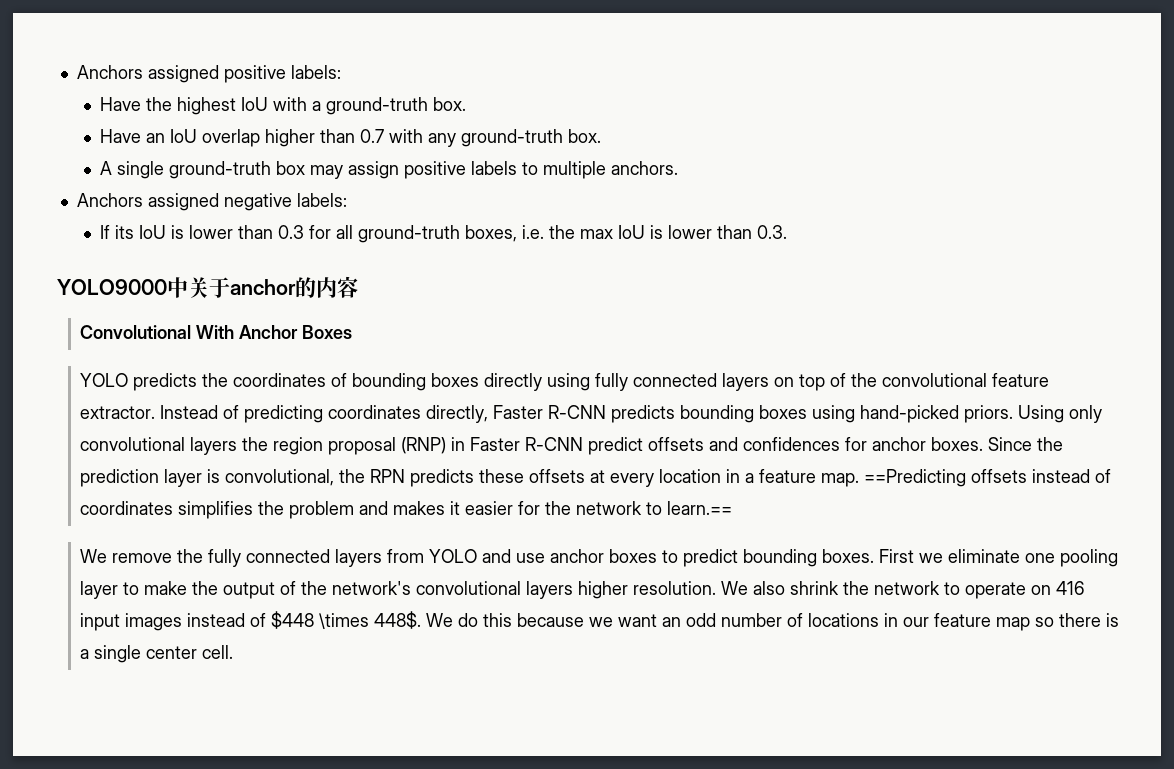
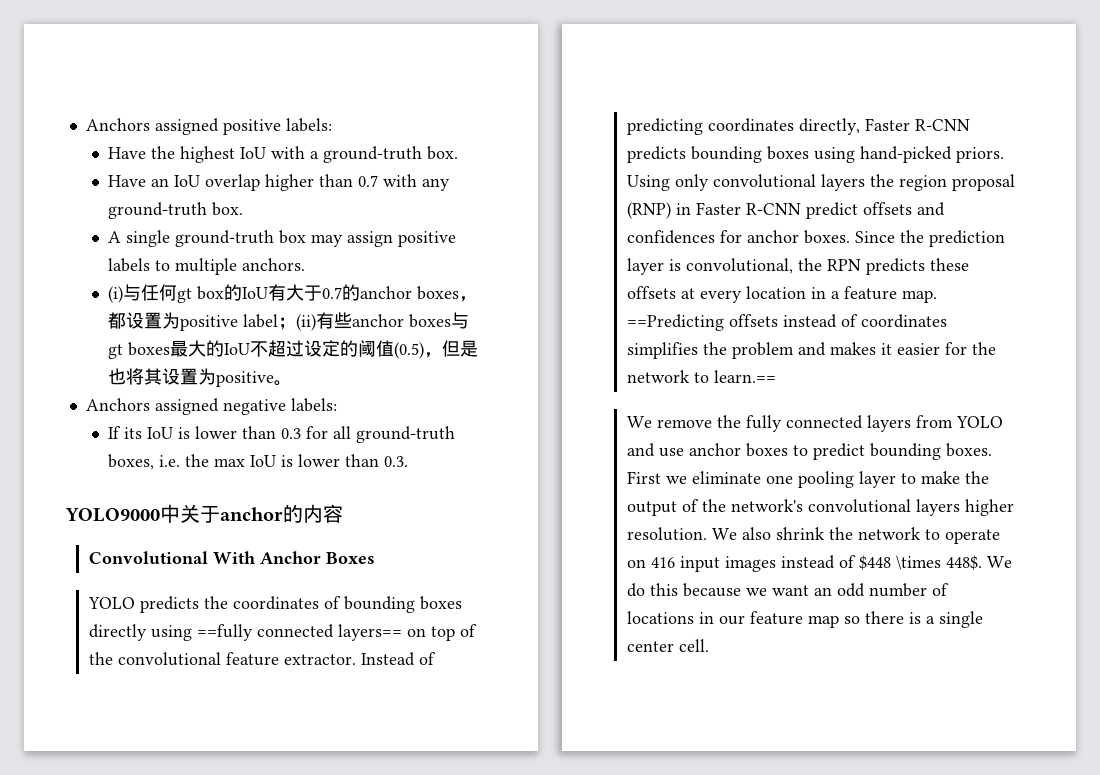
(679, 168) none -> [108,284,478,303] [108,312,470,331] [108,340,479,359] [108,368,293,387] // (i)与任何gt box的IoU有大于0.7的anchor boxes，都设置为positive label；(ii)有些anchor boxes与gt boxes最大的IoU不超过设定的阈值(0.5)，但是也将其设置为positive。
[595,373,770,391] fully connected layers -> [196,624,402,641] ==fully connected layers==

